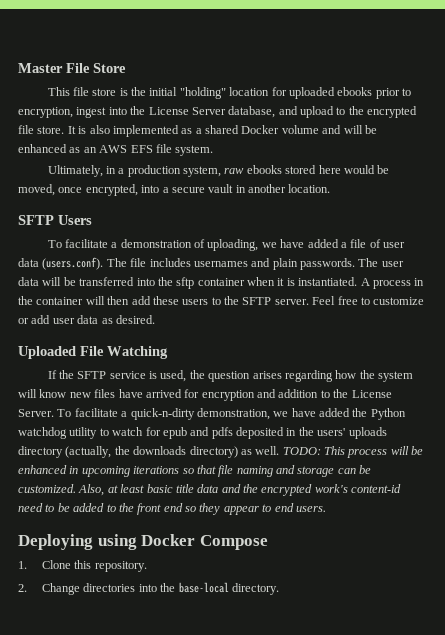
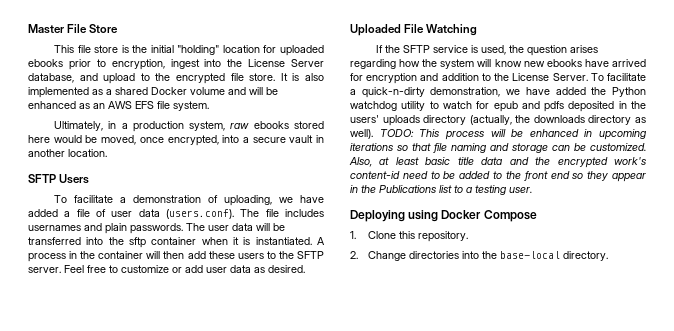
[94,389,116,398] files -> [546,59,582,67] ebooks
[189,446,280,458] directory) as well. -> [588,115,646,125] [350,129,373,139] directory as well).
[262,503,326,512] to end users. -> [350,185,532,195] in the Publications list to a testing user.

